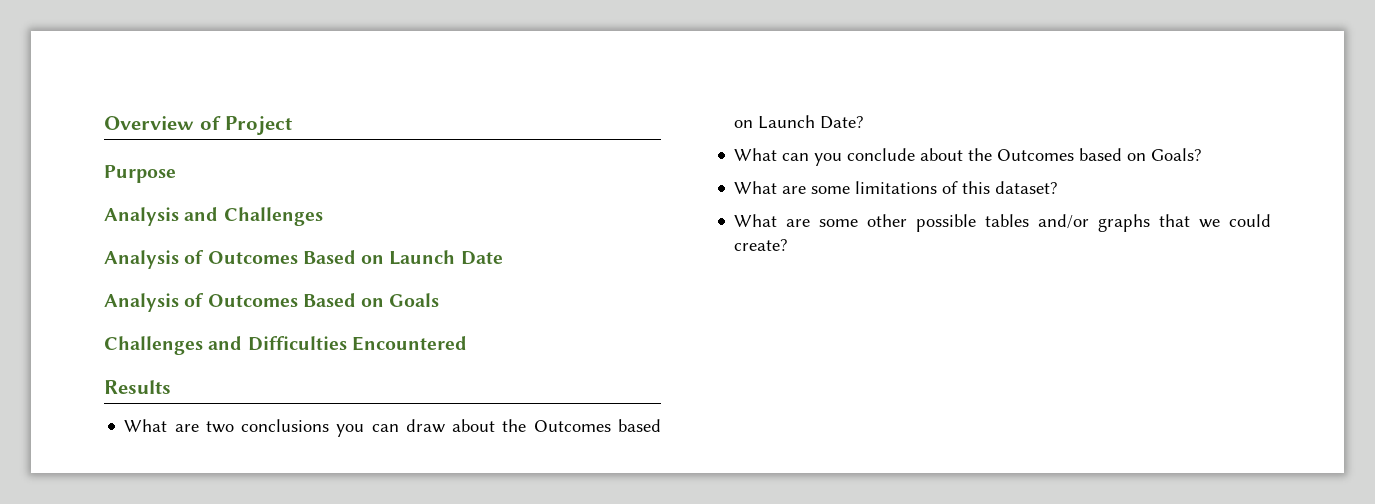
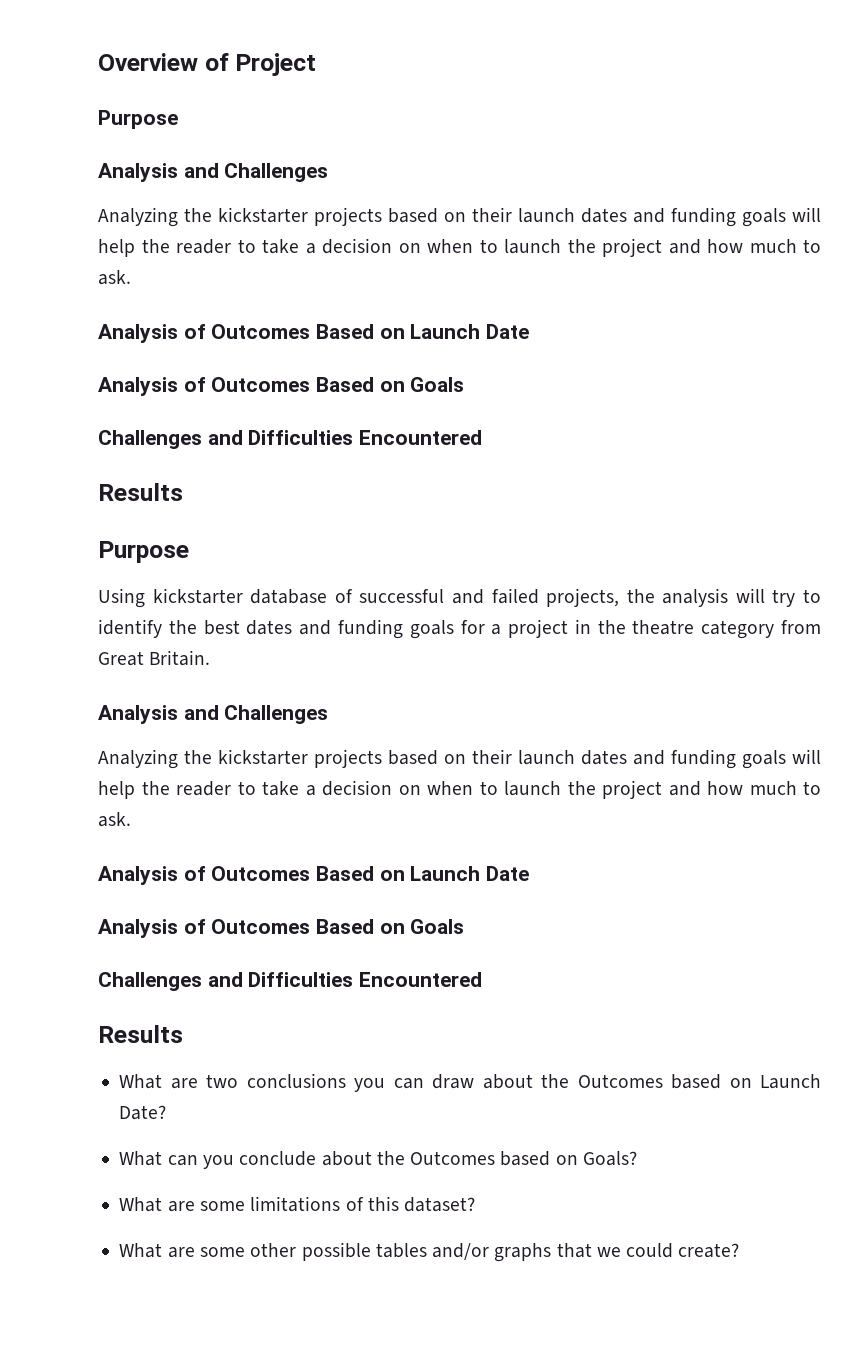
(323, 216) none -> [98,207,821,227] [98,238,821,257] [98,270,131,285] [98,324,530,343] [98,377,465,396] [98,430,483,449] [98,483,183,501] [98,541,189,563] [98,588,822,608] [98,619,822,639] [98,650,211,666] [98,705,329,724] [98,749,821,769] [98,780,821,799] [98,812,131,827] // Analyzing the kickstarter projects based on their launch dates and funding goals will help the reader to take a decision on when to launch the project and how much to ask. // Analysis of Outcomes Based on Launch Date // Analysis of Outcomes Based on Goals // Challenges and Difficulties Encountered // Results // Purpose // Using kickstarter database of successful and failed projects, the analysis will try to identify the best dates and funding goals for a project in the theatre category from Great Britain. // Analysis and Challenges // Analyzing the kickstarter projects based on their launch dates and funding goals will help the reader to take a decision on when to launch the project and how much to ask.

